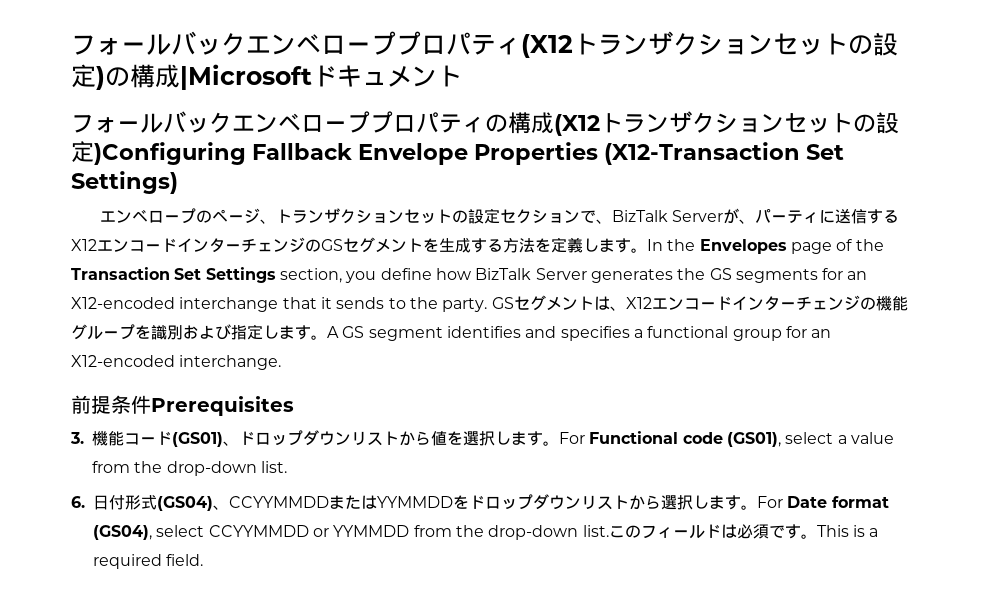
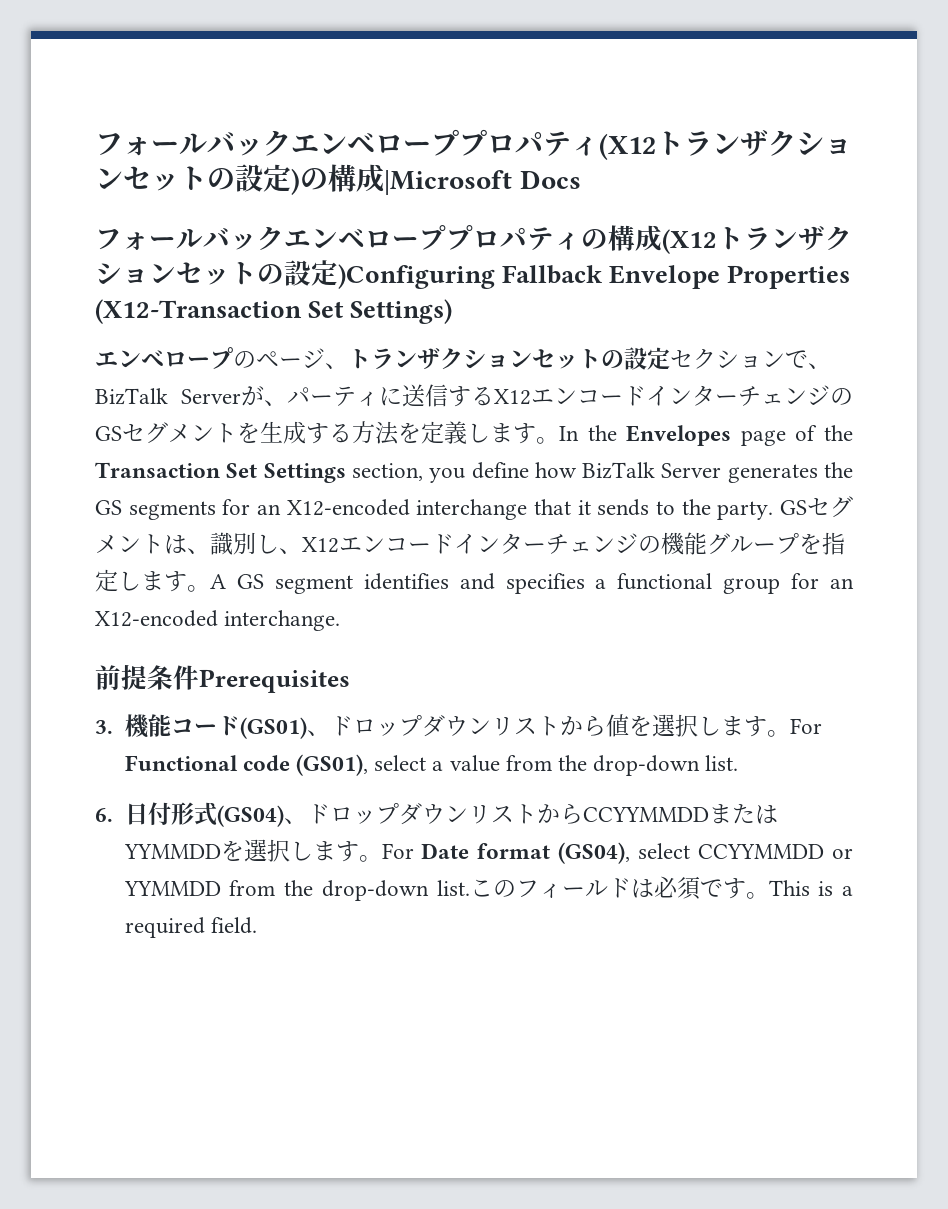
[312,65,462,87] ドキュメント -> [519,170,581,189] Docs
(626, 308) none -> [210,532,302,555] 識別し、
[151,324,231,340] 識別および -> (822, 543) none
[229,494,661,510] CCYYMMDDまたはYYMMDDをドロップダウンリストから -> [306,803,778,825] [123,840,244,861] ドロップダウンリストからCCYYMMDDまたはYYMMDDを

